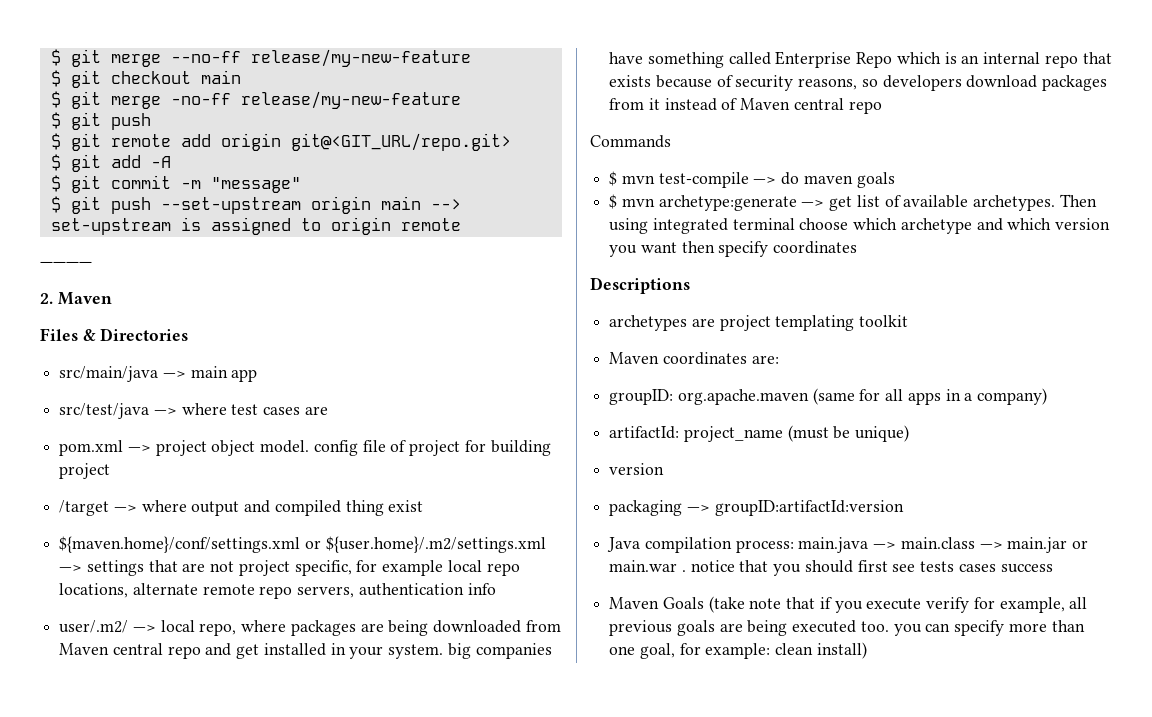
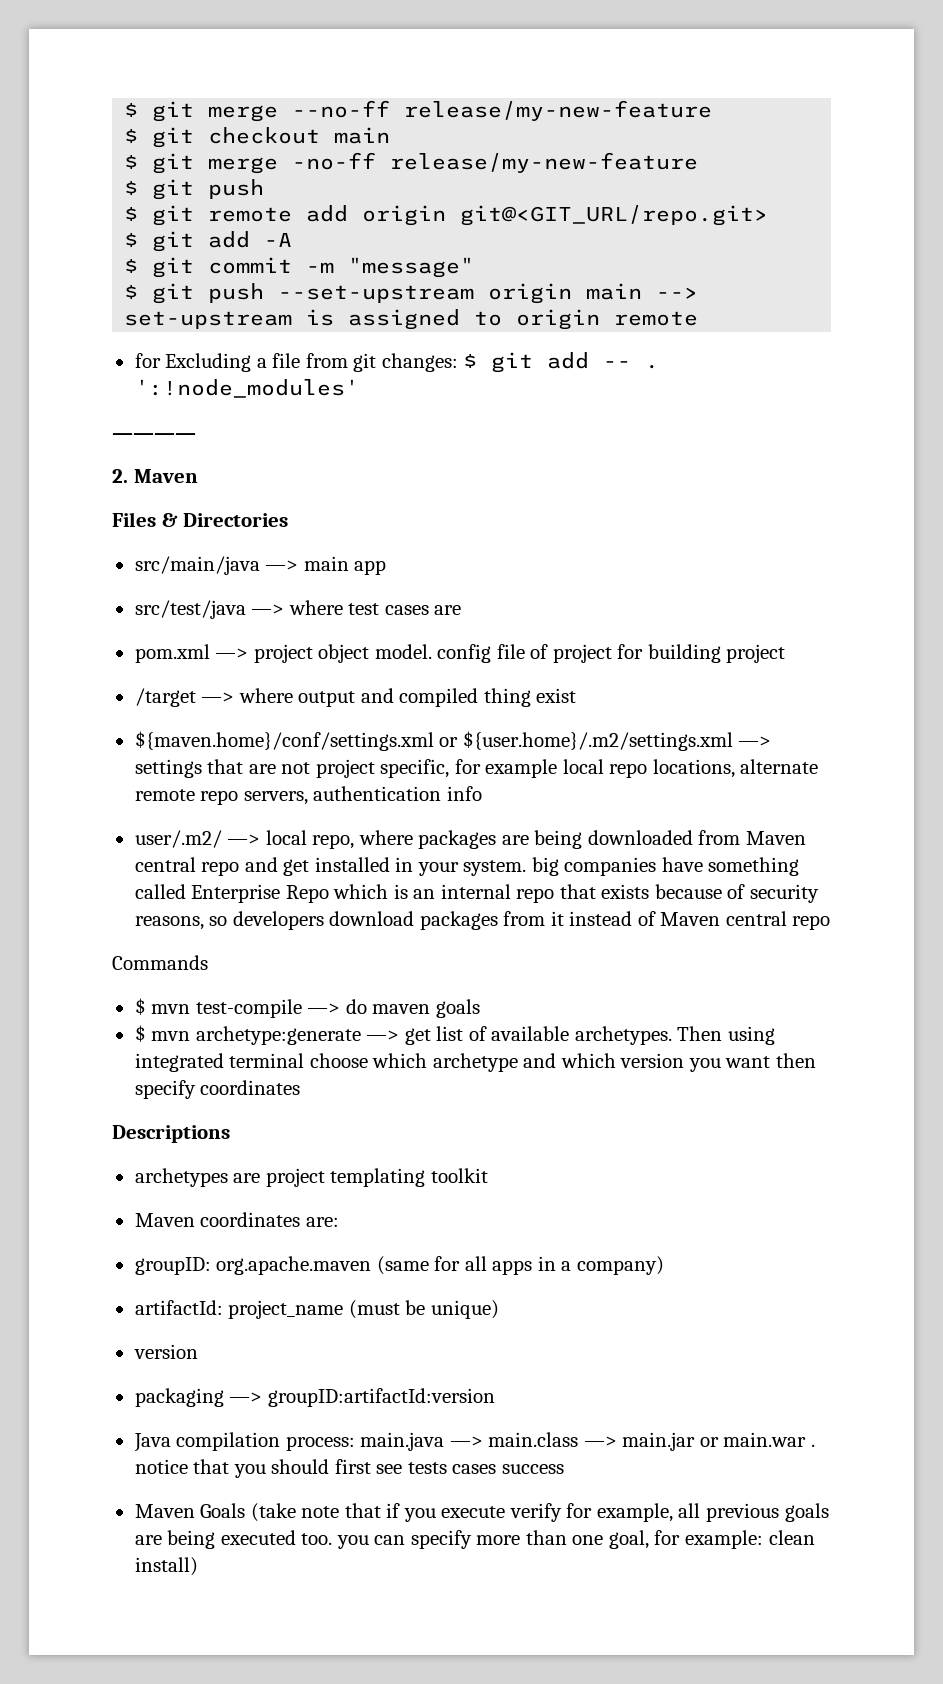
(461, 224) none -> [134,352,660,373] [134,379,359,398] // for Excluding a file from git changes: $ git add -- . ':!node_modules'

